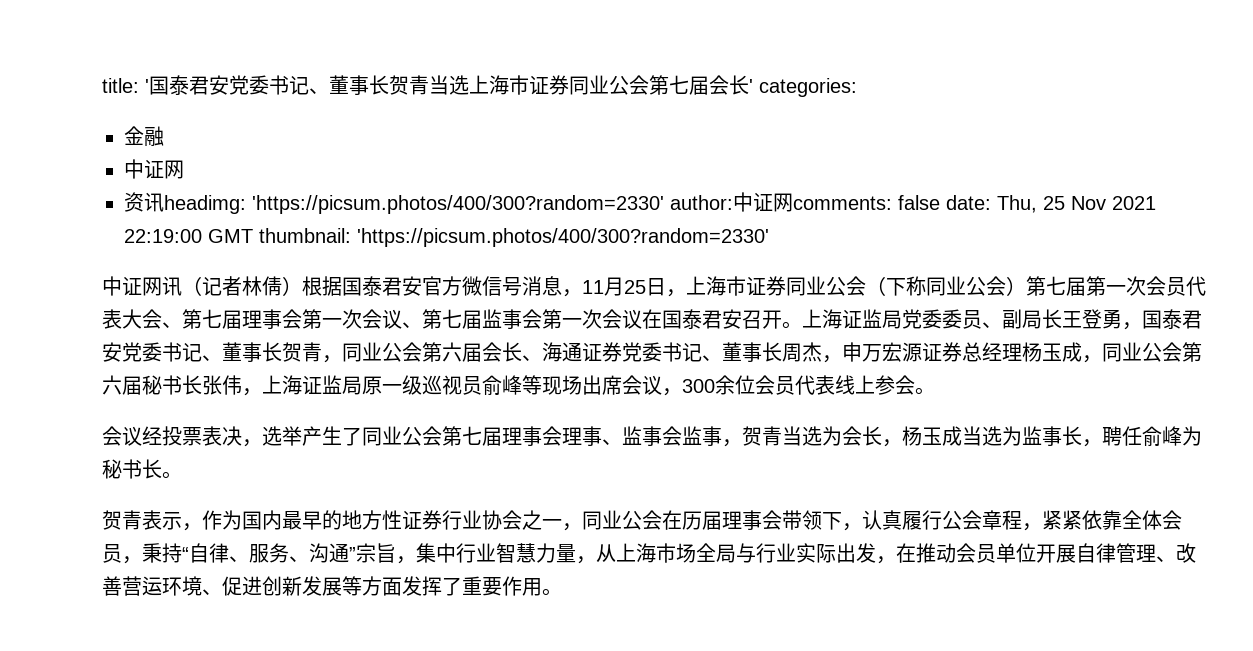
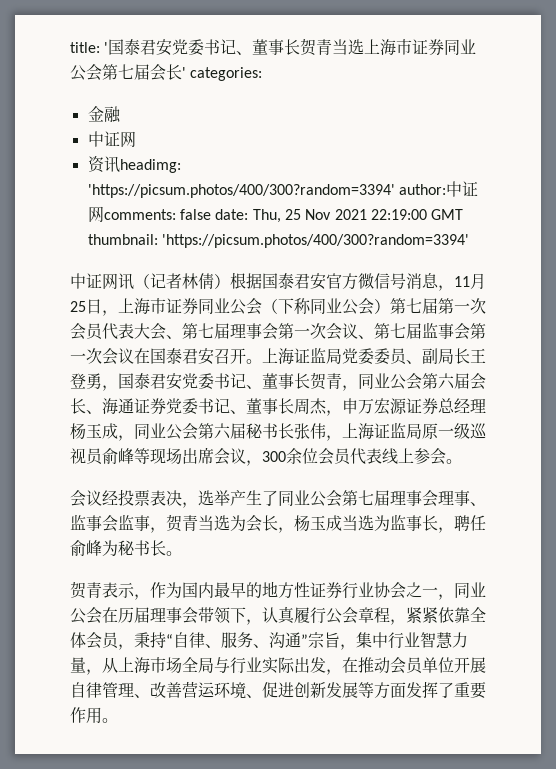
[252,195,664,214] 'https://picsum.photos/400/300?random=2330' -> [87,184,395,198] 'https://picsum.photos/400/300?random=3394'
[357,228,769,247] 'https://picsum.photos/400/300?random=2330' -> [161,234,469,248] 'https://picsum.photos/400/300?random=3394'

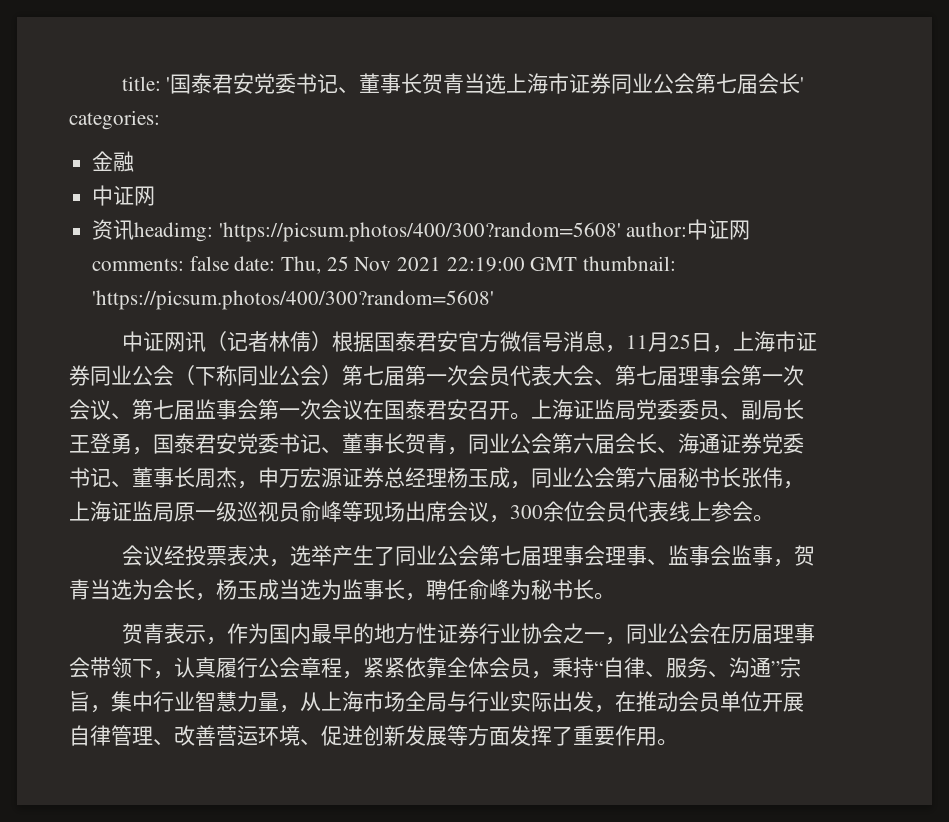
[87,184,395,198] 'https://picsum.photos/400/300?random=3394' -> [218,222,621,242] 'https://picsum.photos/400/300?random=5608'
[161,234,469,248] 'https://picsum.photos/400/300?random=3394' -> [92,290,495,310] 'https://picsum.photos/400/300?random=5608'

